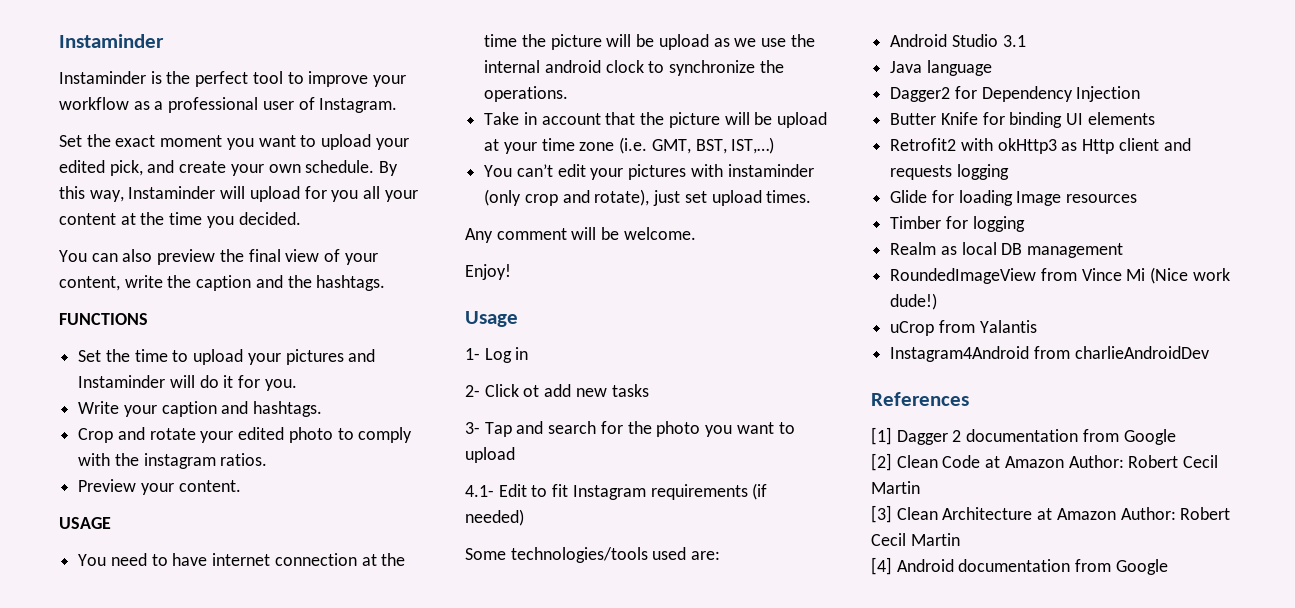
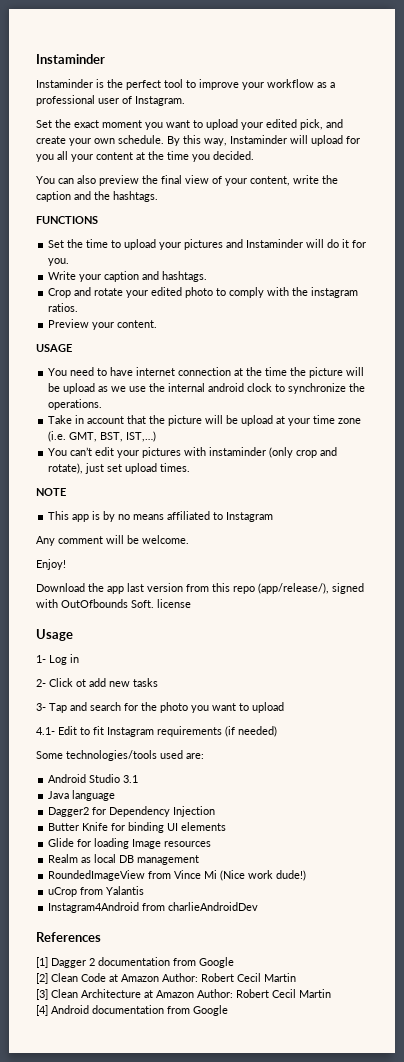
(812, 196) none -> [36,488,66,496] [48,511,274,522] // NOTE // This app is by no means affiliated to Instagram
(511, 272) none -> [36,583,364,594] [36,599,191,608] // Download the app last version from this repo (app/release/), signed with OutOfbounds Soft. license
[890,138,1191,154] [890,164,1009,180] // Retrofit2 with okHttp3 as Http client and requests logging -> (227, 826) none
[890,216,1025,232] // Timber for logging -> (212, 844) none

